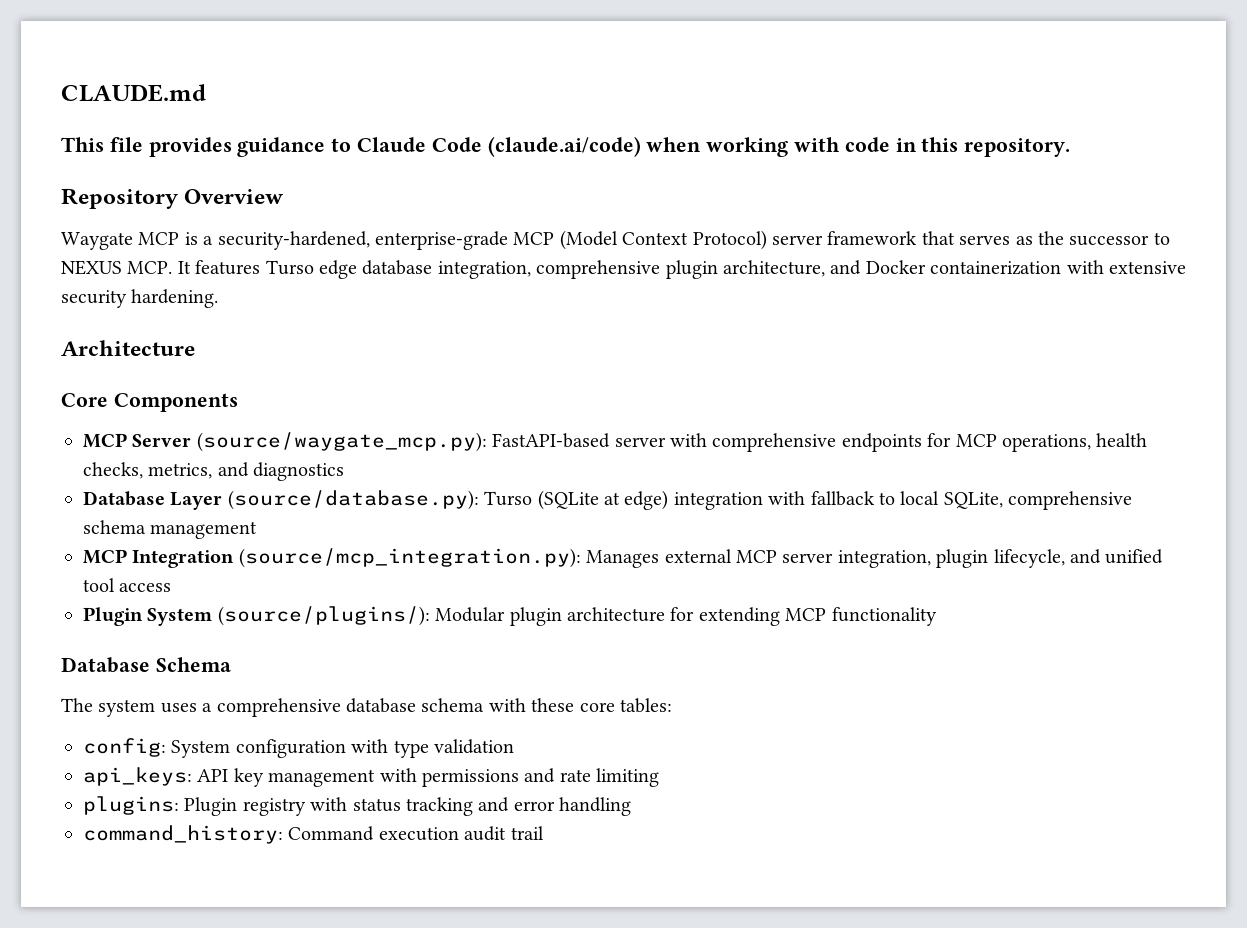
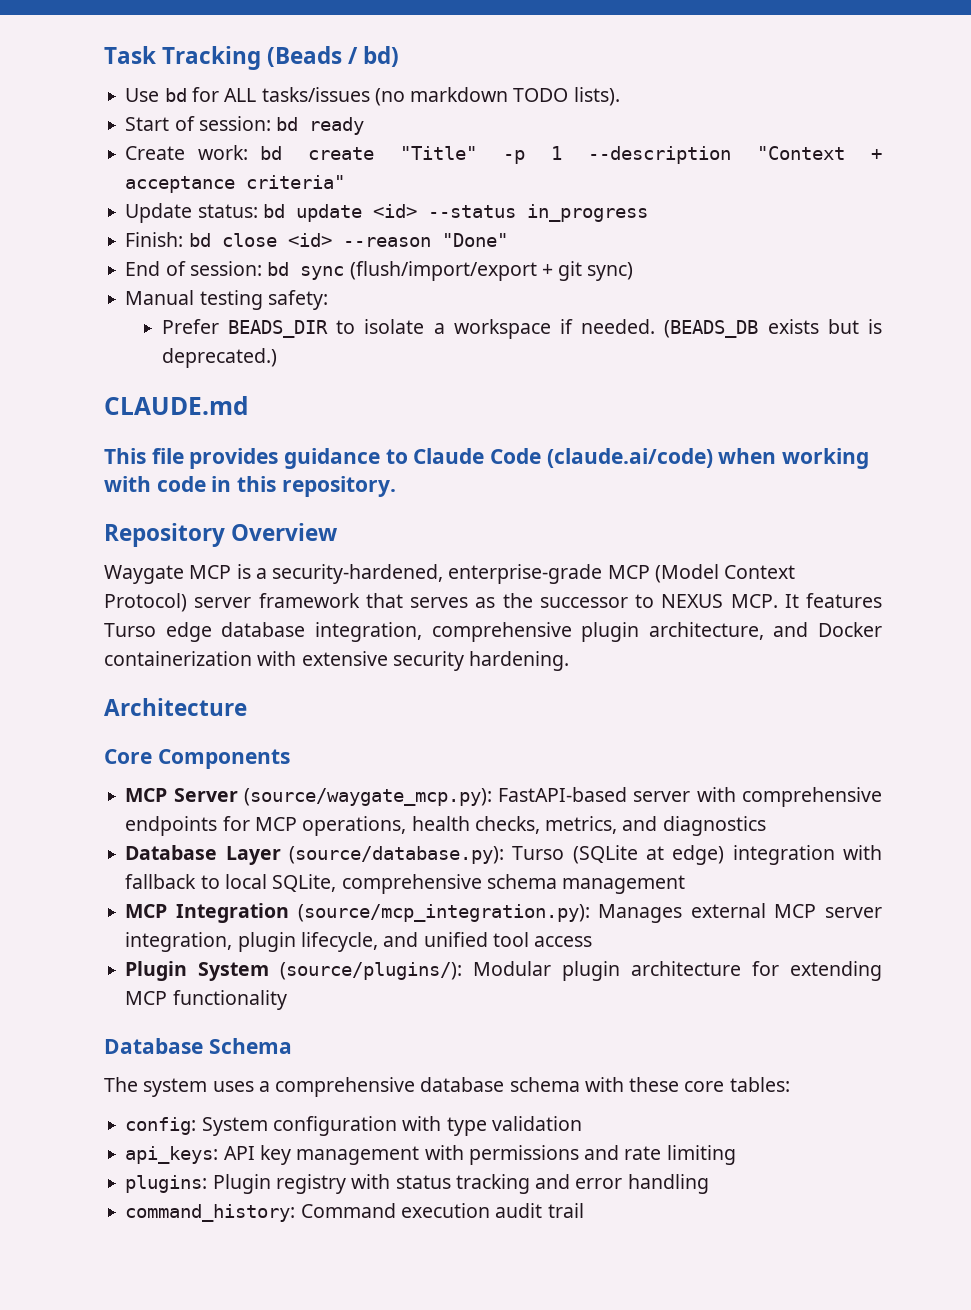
(61, 93) none -> [104,46,400,70] [125,87,620,106] [125,116,365,135] [125,145,882,164] [125,175,346,193] [125,203,648,223] [125,232,508,247] [125,261,634,281] [125,290,328,310] [161,319,882,339] [161,348,277,368] Task Tracking (Beads / bd) // Use bd for ALL tasks/issues (no markdown TODO lists). // Start of session: bd ready // Create work: bd create "Title" -p 1 --description "Context + acceptance criteria" // Update status: bd update <id> --status in_progress // Finish: bd close <id> --reason "Done" // End of session: bd sync (flush/import/export + git sync) // Manual testing safety: // Prefer BEADS_DIR to isolate a workspace if needed. (BEADS_DB exists but is deprecated.) //

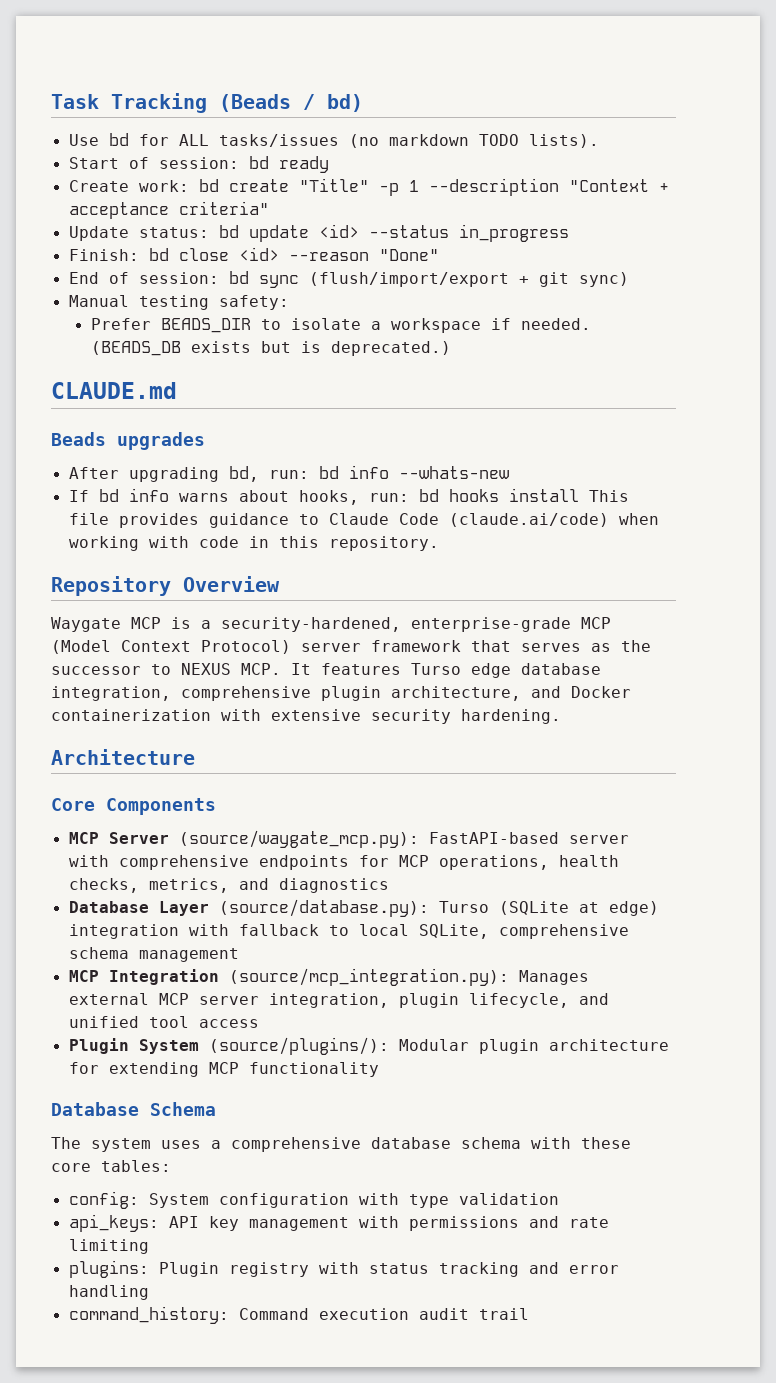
(249, 405) none -> [51,432,205,450] [68,465,509,482] [68,488,579,505] Beads upgrades // After upgrading bd, run: bd info --whats-new // If bd info warns about hooks, run: bd hooks install

